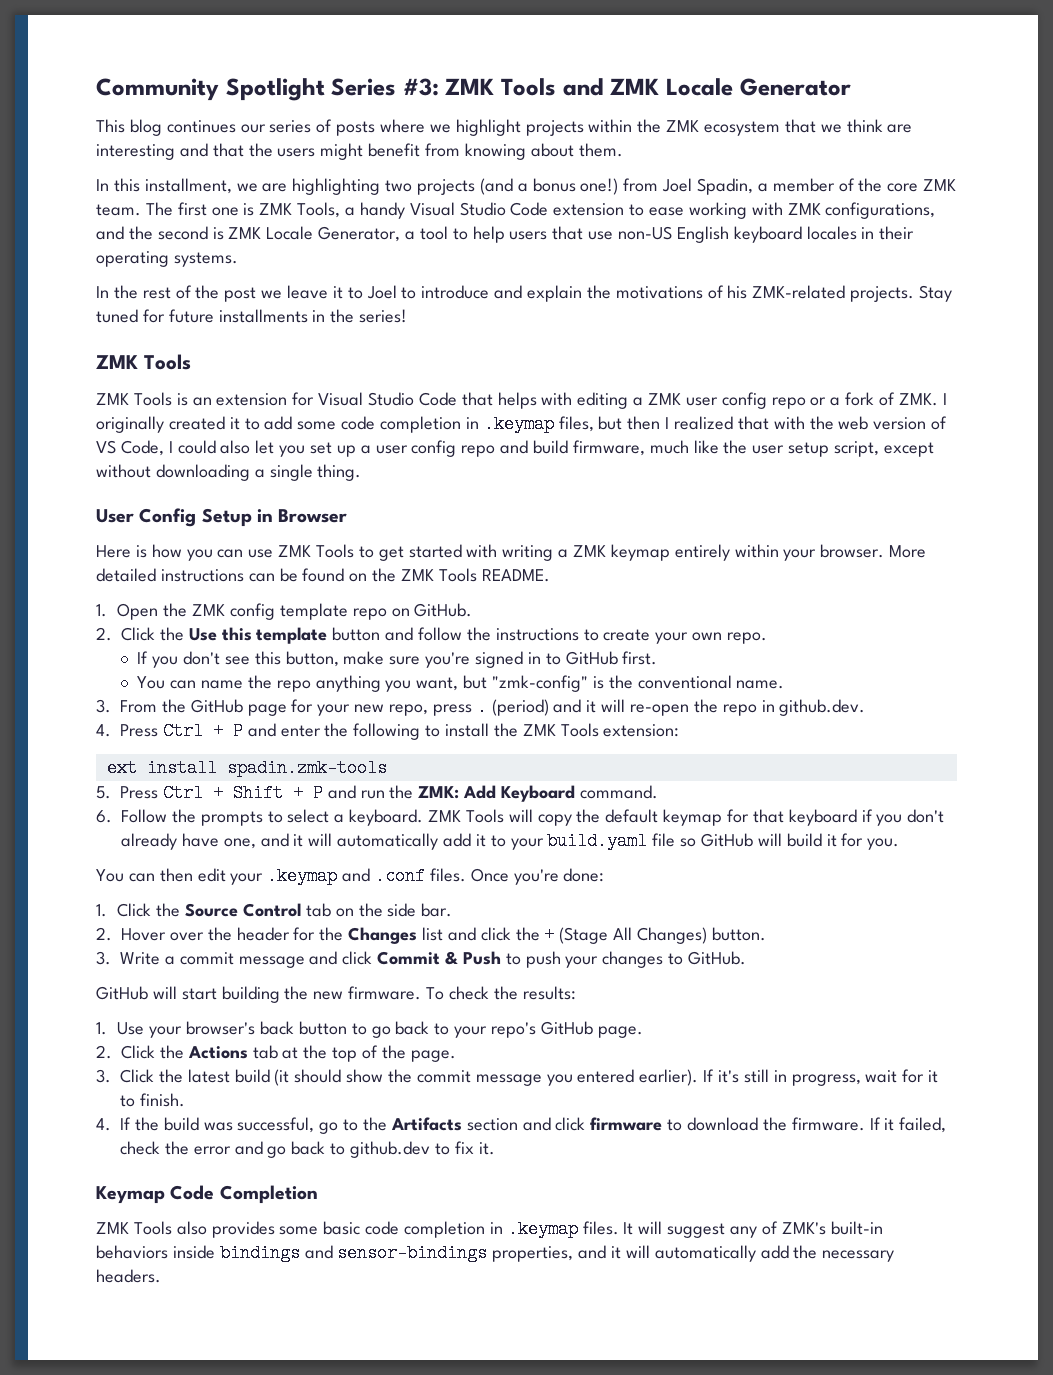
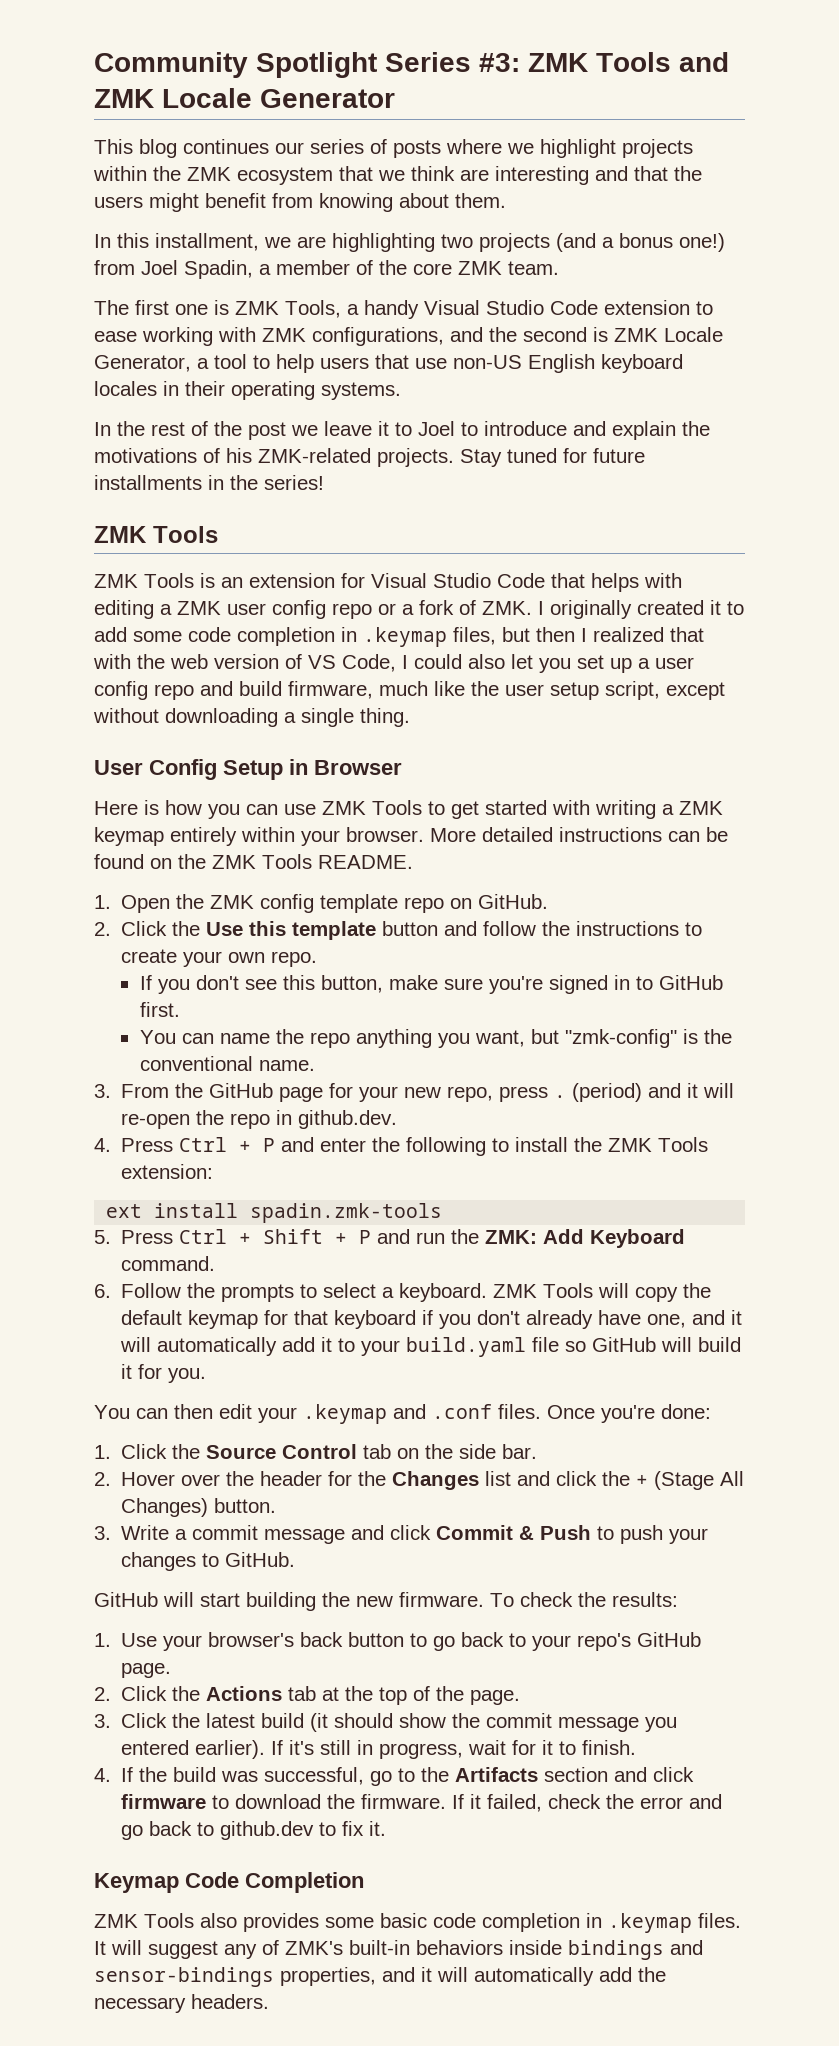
(141, 210) none -> (559, 268) //

